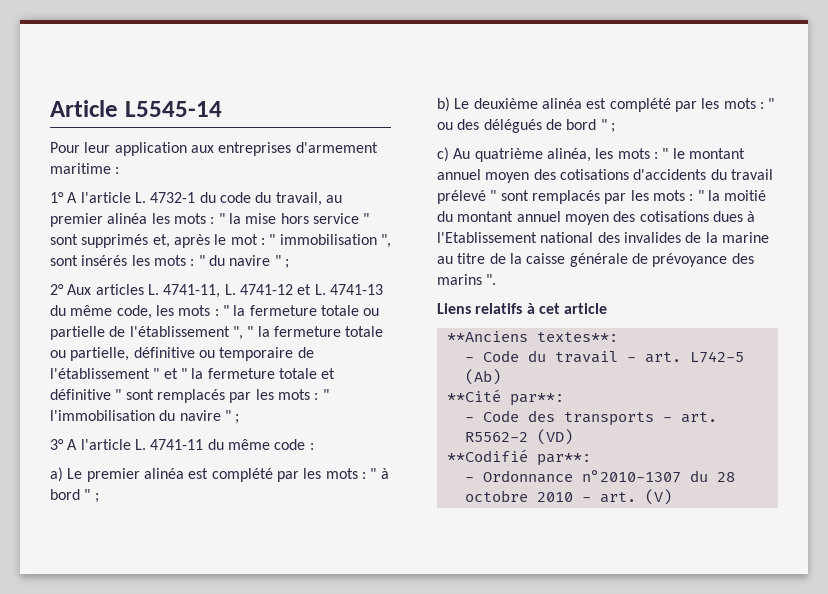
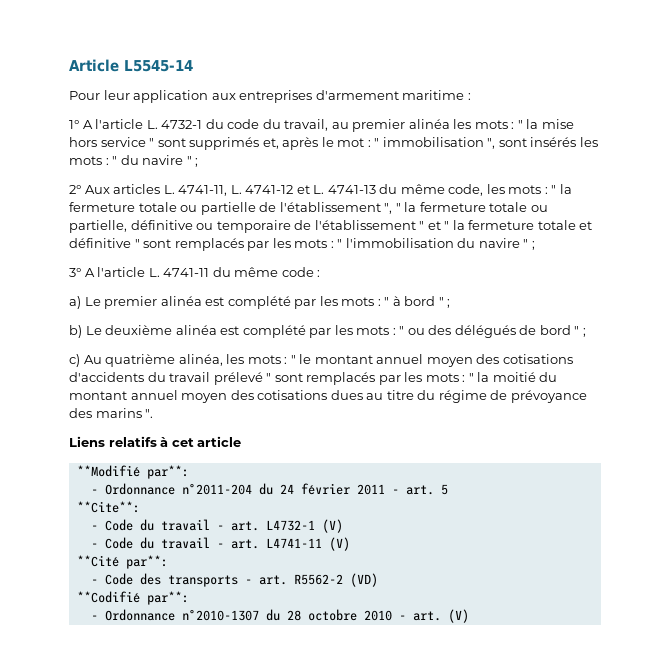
[747,211,756,222] [437,232,769,243] [437,253,628,267] à l'Etablissement national des invalides de la marine au titre de la caisse générale -> [366,390,487,403] au titre du régime
[446,331,618,342] [464,350,744,363] [464,369,501,385] **Anciens textes**: // - Code du travail - art. L742-5 (Ab) -> [76,465,189,479] [90,483,448,495] [76,501,140,513] [90,519,343,533] [90,537,350,551] **Modifié par**: // - Ordonnance n°2011-204 du 24 février 2011 - art. 5 // **Cite**: // - Code du travail - art. L4732-1 (V) // - Code du travail - art. L4741-11 (V)

